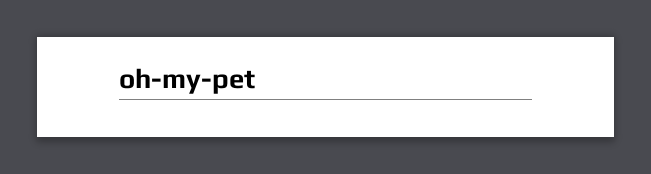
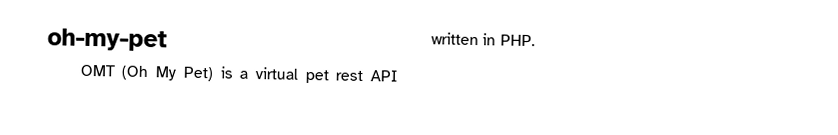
(255, 81) none -> [79,64,398,84] [431,32,535,47] // OMT (Oh My Pet) is a virtual pet rest API written in PHP.

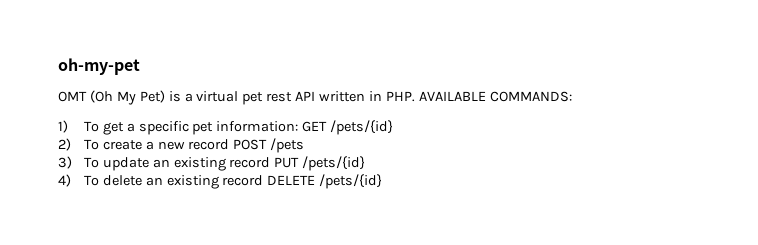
(535, 40) none -> [418,91,572,102] [58,120,394,135] [58,138,305,153] [58,156,366,171] [58,174,383,189] AVAILABLE COMMANDS: // 1) To get a specific pet information: GET /pets/{id} // 2) To create a new record POST /pets // 3) To update an existing record PUT /pets/{id} // 4) To delete an existing record DELETE /pets/{id}

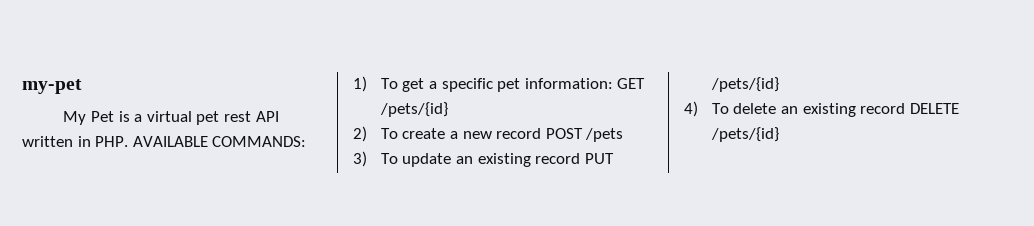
[58,58,140,75] [58,90,165,105] oh-my-pet // OMT (Oh My Pet) -> [22,79,82,94] [63,111,115,125] my-pet // My Pet

